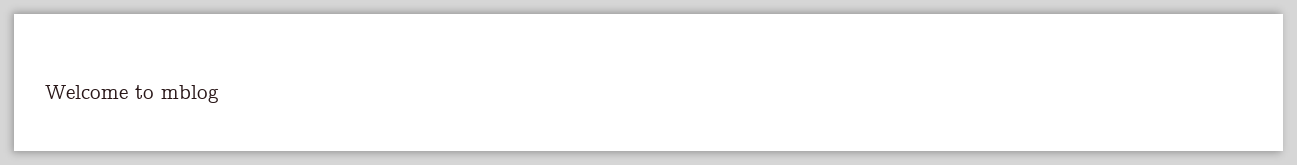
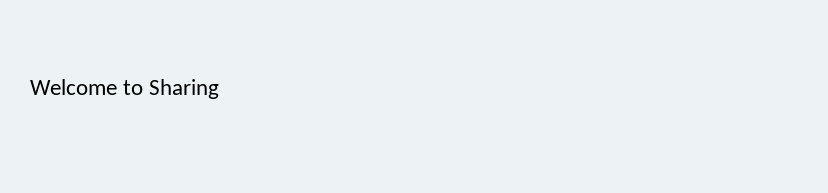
[161,85,219,103] mblog -> [149,79,220,99] Sharing

